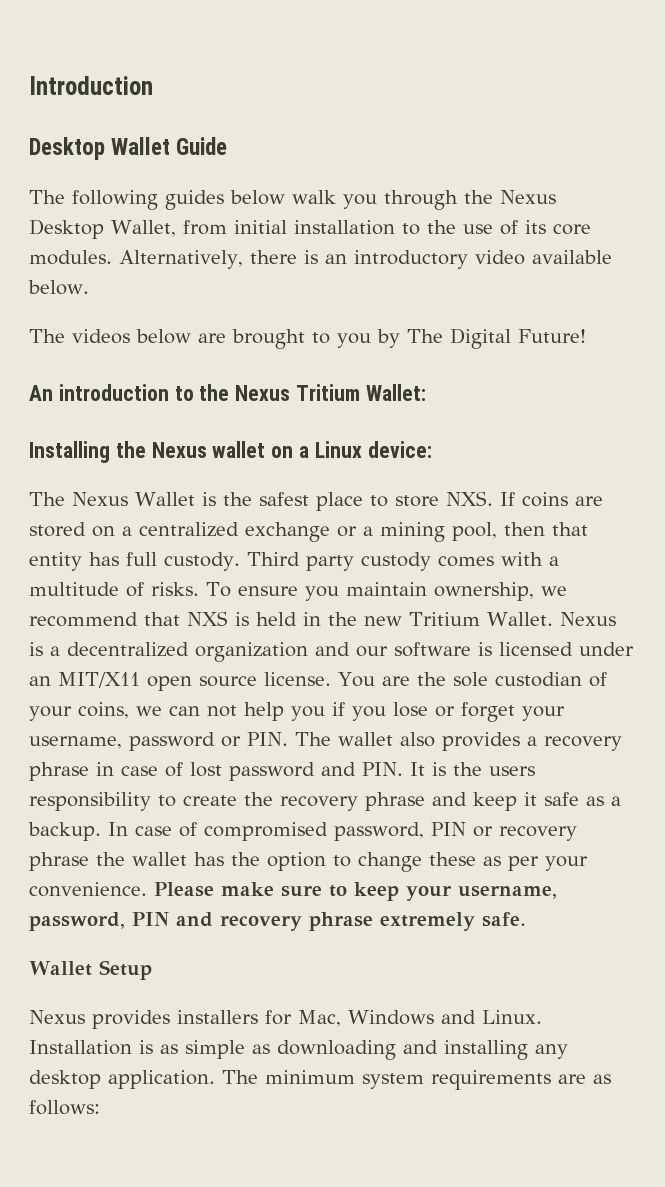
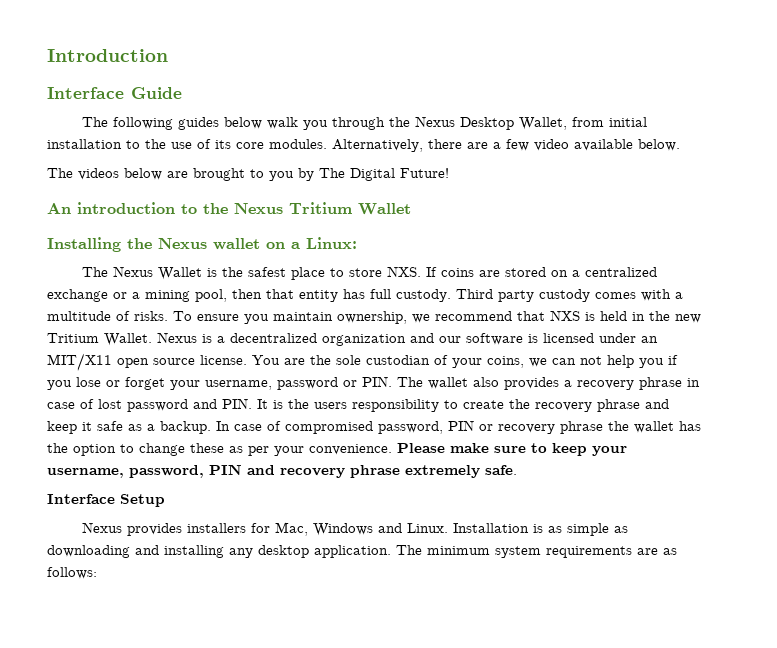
[29,137,171,160] Desktop Wallet -> [47,87,124,99] Interface
[303,250,468,269] is an introductory -> [467,139,529,151] are a few
[365,384,426,401] Wallet: -> [358,203,411,215] Wallet
[314,441,432,458] Linux device: -> [306,237,357,249] Linux:
[29,961,92,976] Wallet -> [47,494,115,504] Interface

